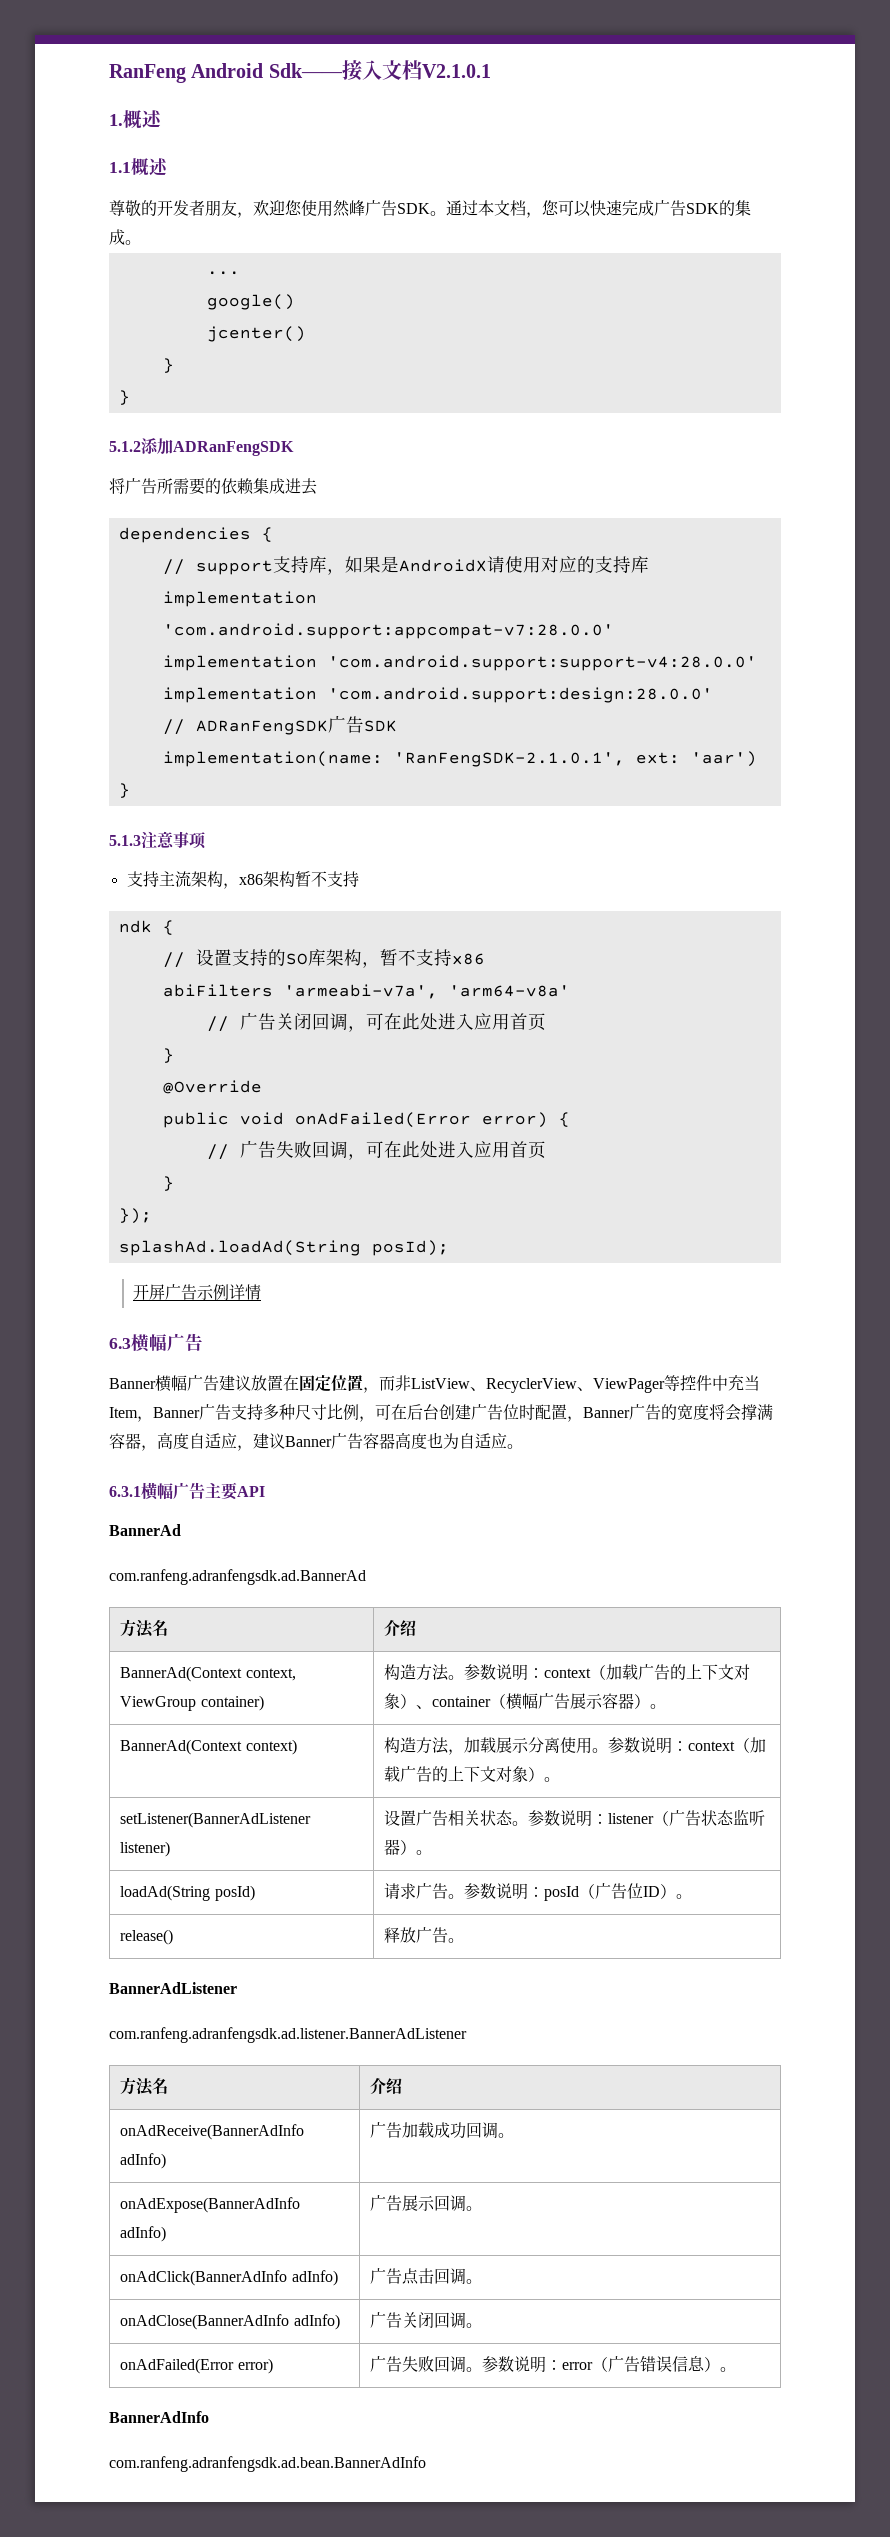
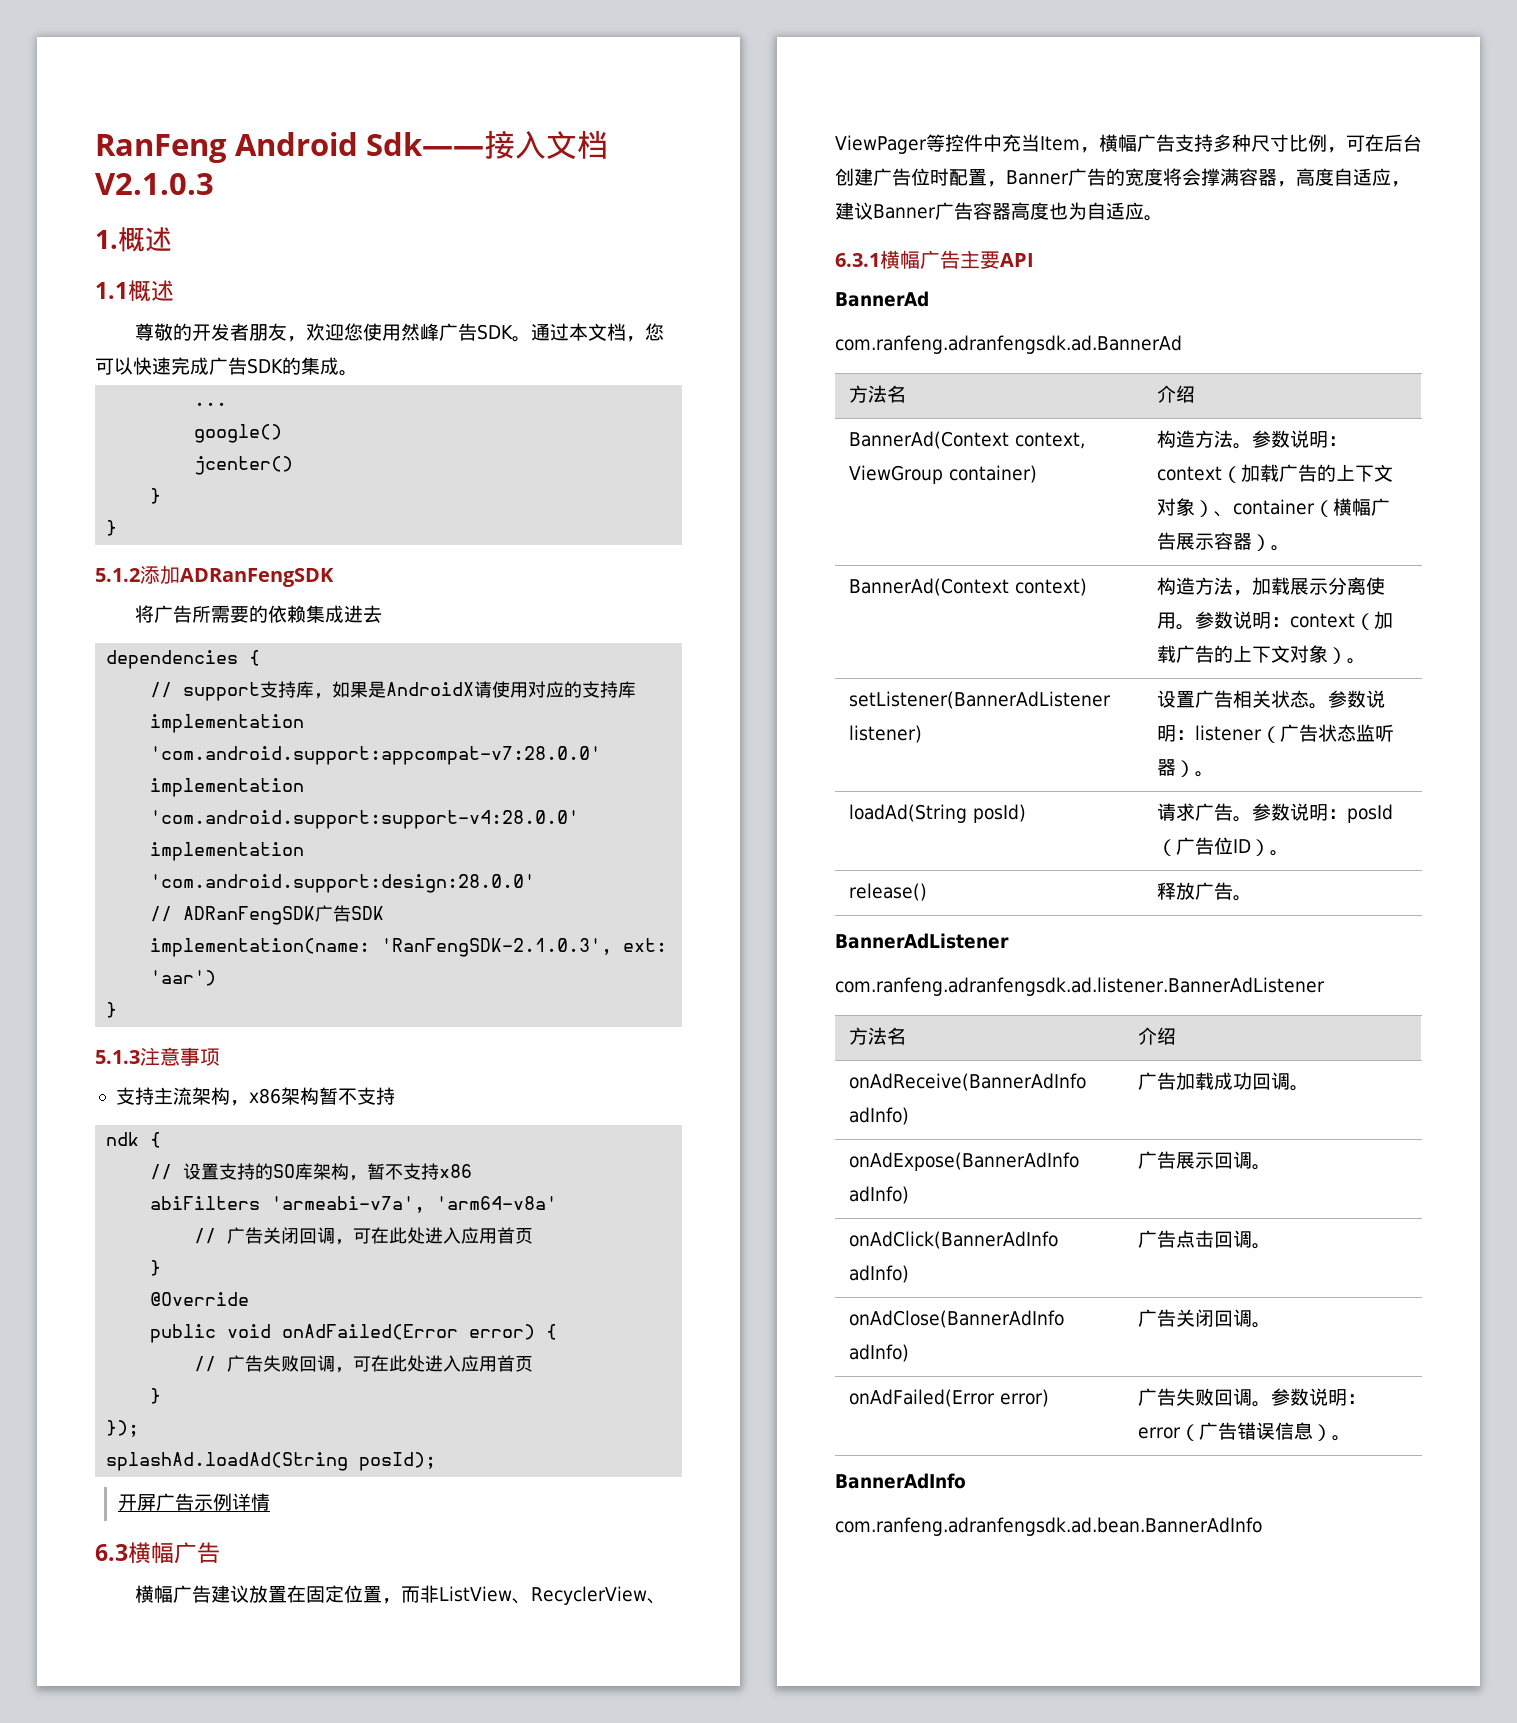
[421,64,491,78] V2.1.0.1 -> [95,173,214,195] V2.1.0.3
[393,752,625,767] 'RanFengSDK-2.1.0.1', -> [381,938,613,957] 'RanFengSDK-2.1.0.3',
[109,1378,156,1389] Banner -> (220, 1553) none
[153,1407,200,1418] Banner -> [1098,134,1137,152] 横幅

